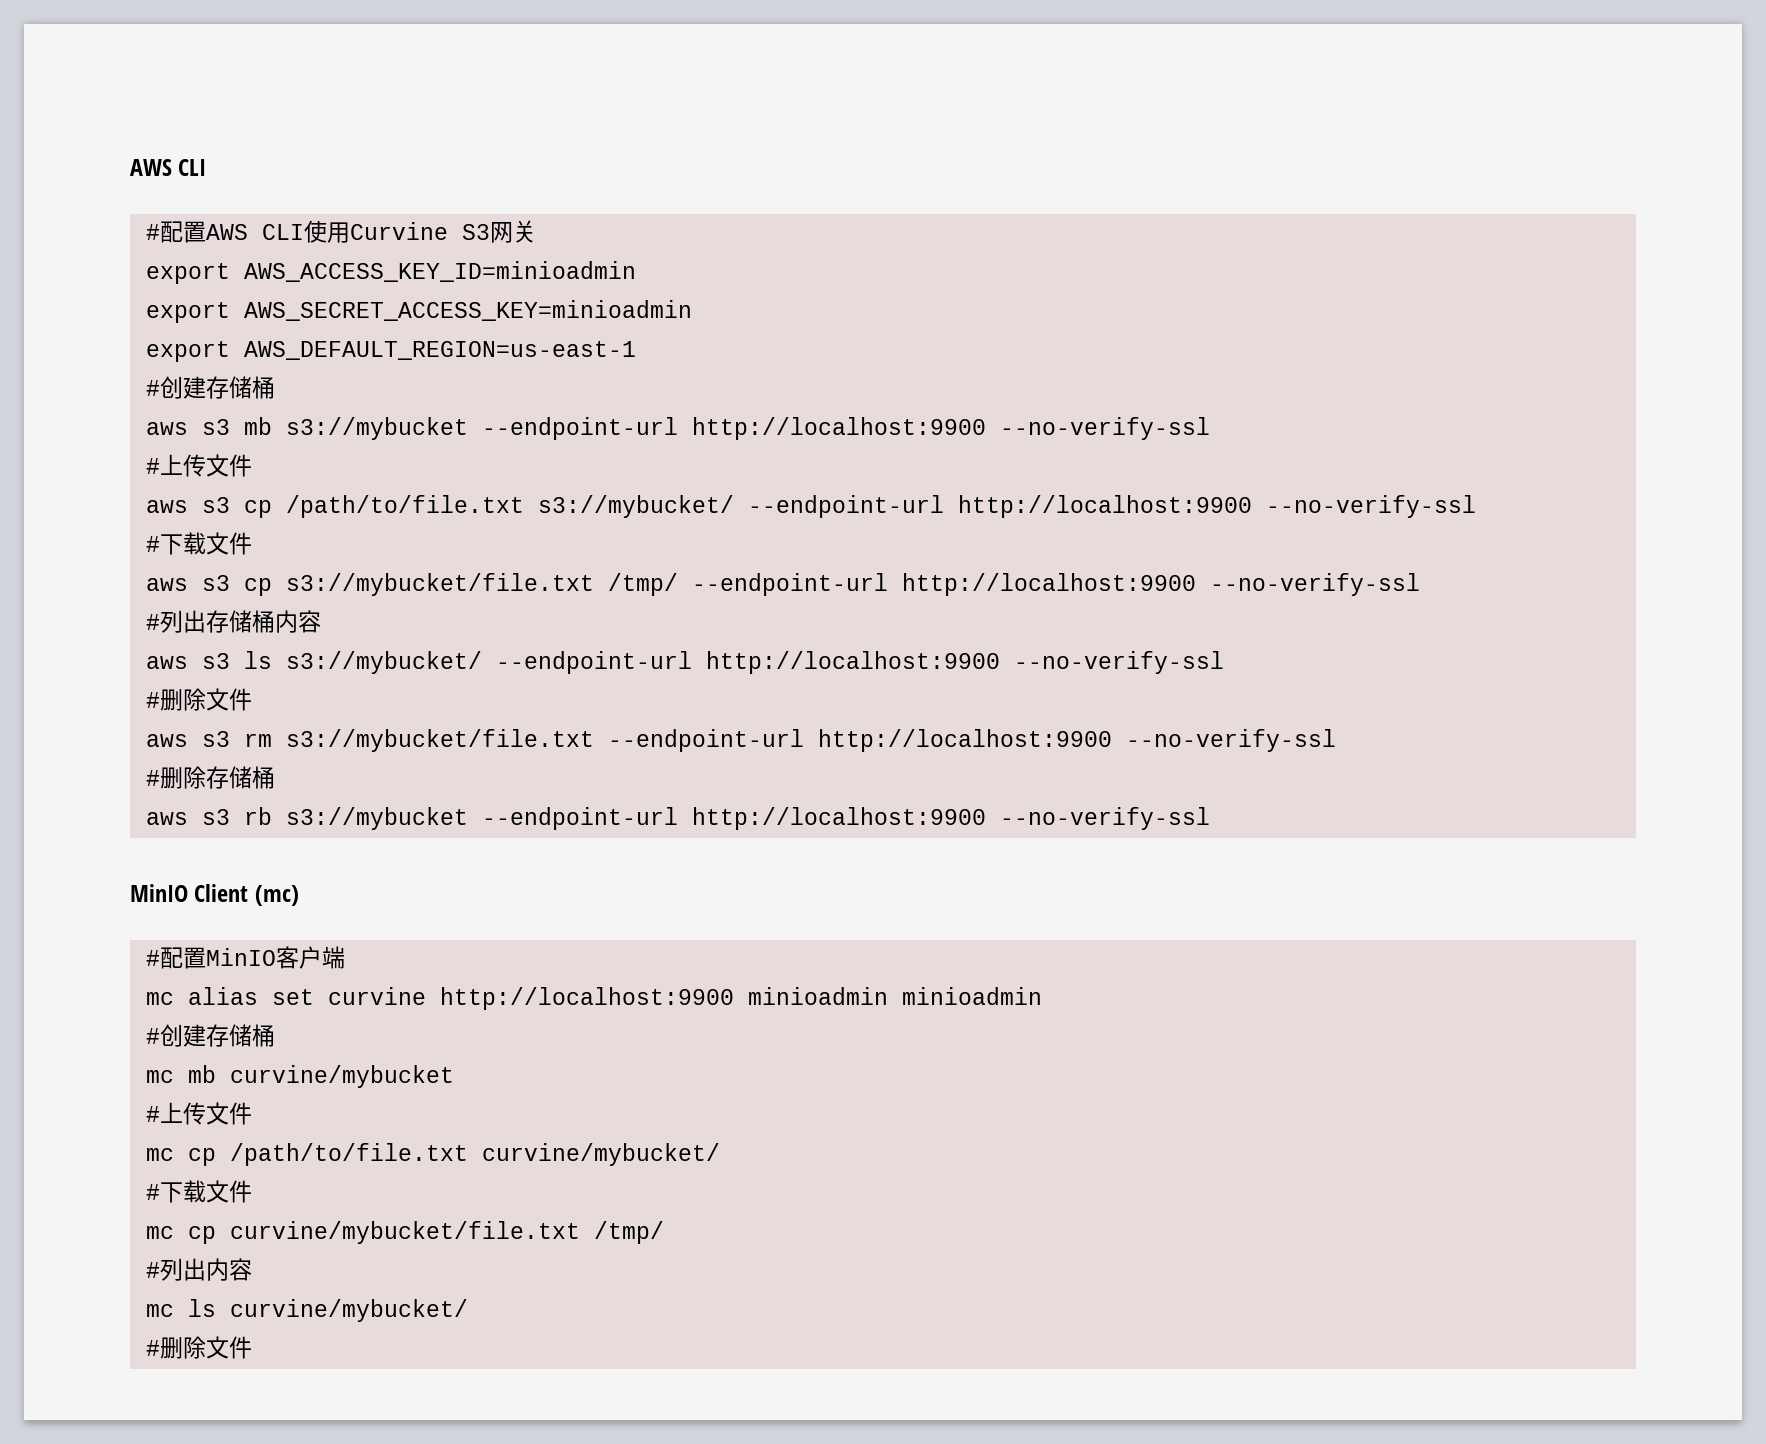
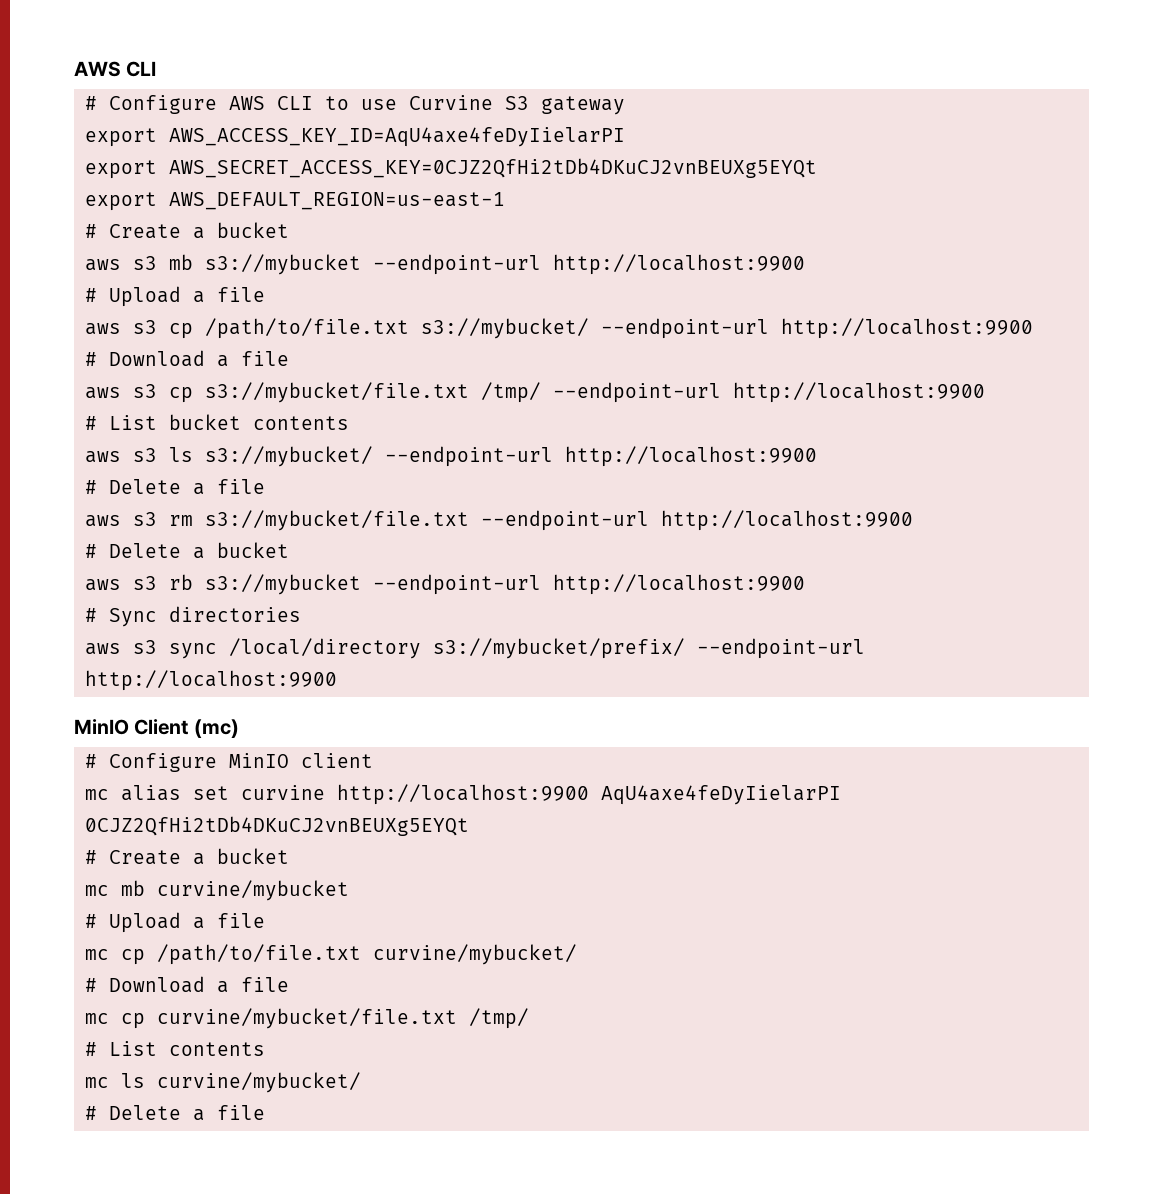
[159,220,350,243] 配置AWS CLI使用 -> [109,95,398,114] Configure AWS CLI to use
[489,220,536,243] [145,261,636,284] [145,300,692,323] 网关 // export AWS_ACCESS_KEY_ID=minioadmin // export AWS_SECRET_ACCESS_KEY=minioadmin -> [541,96,626,115] [85,127,626,147] [85,158,818,179] gateway // export AWS_ACCESS_KEY_ID=AqU4axe4feDyIielarPI // export AWS_SECRET_ACCESS_KEY=0CJZ2QfHi2tDb4DKuCJ2vnBEUXg5EYQt
[159,376,275,399] 创建存储桶 -> [109,222,290,239] Create a bucket
[999,417,1210,440] [145,454,252,477] --no-verify-ssl // #上传文件 -> [85,286,266,307] // # Upload a file
[1265,495,1476,518] [145,532,252,555] --no-verify-ssl // #下载文件 -> [85,350,290,367] // # Download a file
[1209,573,1420,596] [145,610,321,633] --no-verify-ssl // #列出存储桶内容 -> [85,414,350,430] // # List bucket contents
[1013,651,1224,674] [145,688,252,711] --no-verify-ssl // #删除文件 -> [85,479,266,495] // # Delete a file
[1125,729,1336,752] [145,766,275,789] --no-verify-ssl // #删除存储桶 -> [85,542,290,559] // # Delete a bucket
[999,807,1210,830] --no-verify-ssl -> [85,606,302,627] [85,638,866,659] [85,670,338,691] // # Sync directories // aws s3 sync /local/directory s3://mybucket/prefix/ --endpoint-url http://localhost:9900
[159,946,345,969] 配置MinIO客户端 -> [109,753,374,772] Configure MinIO client
[747,987,1042,1005] [145,1024,275,1047] minioadmin minioadmin // #创建存储桶 -> [601,785,842,805] [85,816,470,836] [85,848,290,865] AqU4axe4feDyIielarPI 0CJZ2QfHi2tDb4DKuCJ2vnBEUXg5EYQt // # Create a bucket
[159,1102,252,1125] 上传文件 -> [109,912,266,933] Upload a file
[159,1180,252,1203] 下载文件 -> [109,976,290,993] Download a file
[159,1258,252,1281] 列出内容 -> [109,1041,266,1056] List contents
[159,1336,252,1359] 删除文件 -> [109,1105,266,1121] Delete a file

